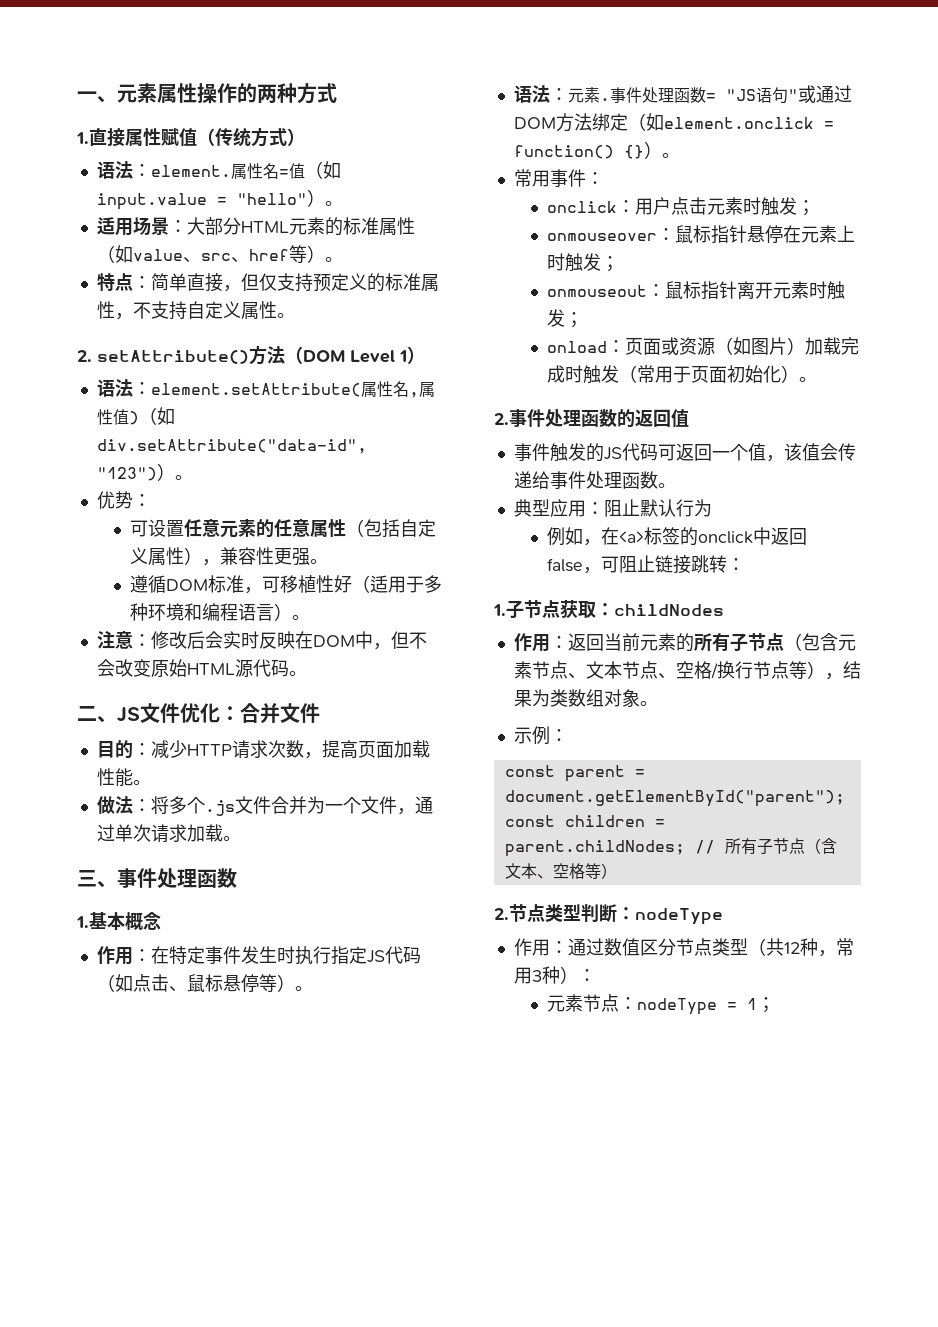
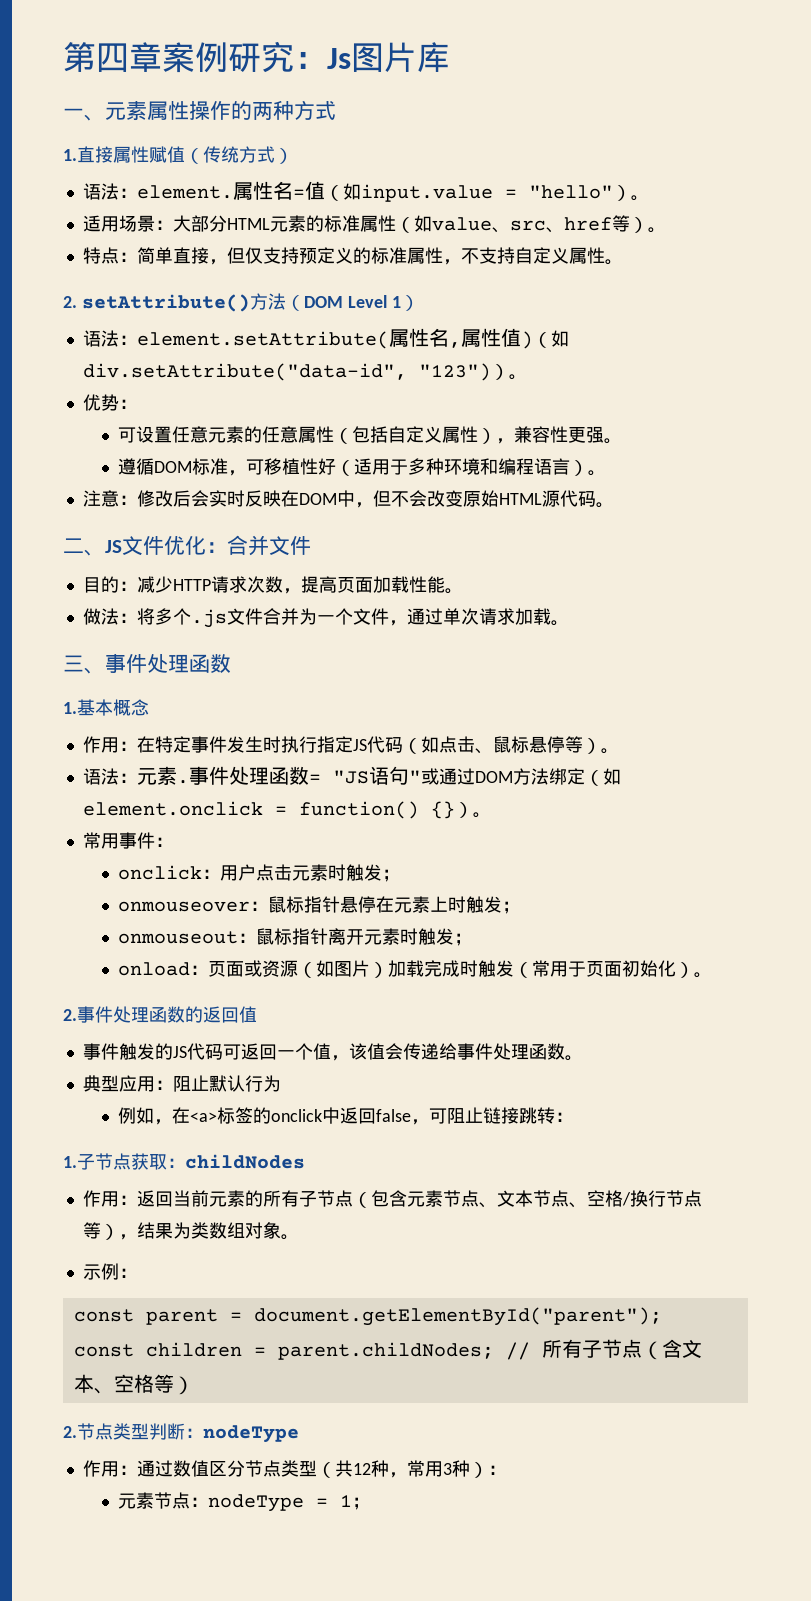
(77, 96) none -> [63,41,450,73] 第四章案例研究：Js图片库 //

